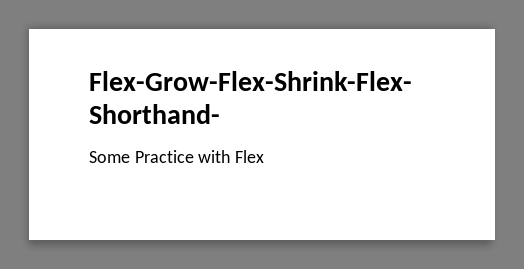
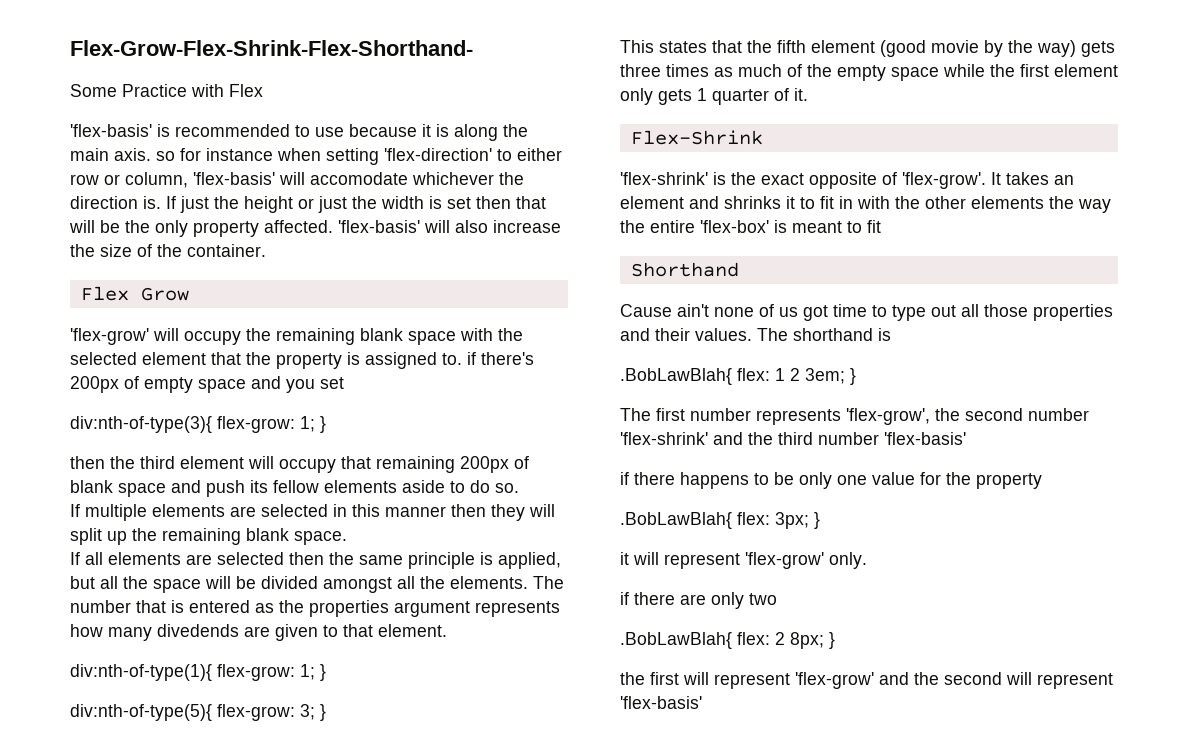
(265, 156) none -> [70,124,528,141] [70,148,562,165] [70,172,524,188] [70,196,546,213] [69,220,561,237] [70,244,266,257] [80,286,189,301] [70,328,523,345] [70,352,534,369] [70,376,344,393] [70,416,326,433] [70,456,529,473] [70,480,519,497] [70,504,555,521] [70,528,347,545] [70,552,561,569] [70,576,564,593] [70,600,560,617] [70,624,447,641] [70,664,326,681] [70,704,326,721] [620,40,1115,57] [620,64,1118,81] [620,88,808,105] [630,130,763,145] [620,172,1074,189] [620,196,1111,213] [620,220,881,233] [630,262,739,277] [620,304,1113,321] [620,328,891,341] [620,368,856,385] [620,408,1089,425] [620,432,966,445] [620,472,1042,489] [620,512,820,529] [620,552,867,569] [620,592,777,609] [620,632,835,649] [620,672,1113,689] [620,696,702,709] // 'flex-basis' is recommended to use because it is along the main axis. so for instance when setting 'flex-direction' to either row or column, 'flex-basis' will accomodate whichever the direction is. If just the height or just the width is set then that will be the only property affected. 'flex-basis' will also increase the size of the container. // Flex Grow // 'flex-grow' will occupy the remaining blank space with the selected element that the property is assigned to. if there's 200px of empty space and you set // div:nth-of-type(3){ flex-grow: 1; } // then the third element will occupy that remaining 200px of blank space and push its fellow elements aside to do so. // If multiple elements are selected in this manner then they will split up the remaining blank space. // If all elements are selected then the same principle is applied, but all the space will be divided amongst all the elements. The number that is entered as the properties argument represents how many divedends are given to that element. // div:nth-of-type(1){ flex-grow: 1; } // div:nth-of-type(5){ flex-grow: 3; } // This states that the fifth element (good movie by the way) gets three times as much of the empty space while the first element only gets 1 quarter of it. // Flex-Shrink // 'flex-shrink' is the exact opposite of 'flex-grow'. It takes an element and shrinks it to fit in with the other elements the way the entire 'flex-box' is meant to fit // Shorthand // Cause ain't none of us got time to type out all those properties and their values. The shorthand is // .BobLawBlah{ flex: 1 2 3em; } // The first number represents 'flex-grow', the second number 'flex-shrink' and the third number 'flex-basis' // if there happens to be only one value for the property // .BobLawBlah{ flex: 3px; } // it will represent 'flex-grow' only. // if there are only two // .BobLawBlah{ flex: 2 8px; } // the first will represent 'flex-grow' and the second will represent 'flex-basis'

